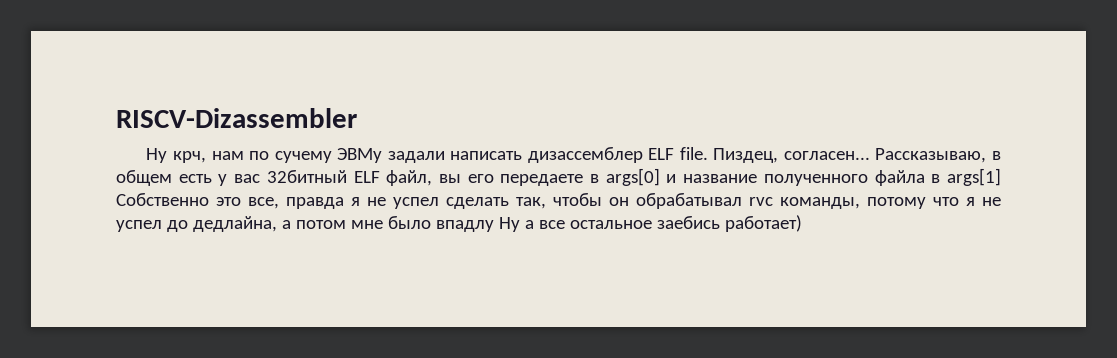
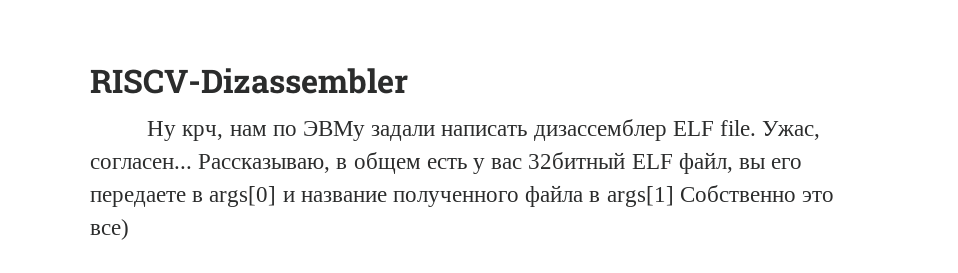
[274,151,332,163] сучему -> (297, 130) none
[713,148,779,163] Пиздец, -> [762,121,821,140] Ужас,
[248,193,1001,209] [116,215,802,232] все, правда я не успел сделать так, чтобы он обрабатывал rvc команды, потому что я не успел до дедлайна, а потом мне было впадлу Ну а все остальное заебись работает) -> [90,219,129,240] все)

